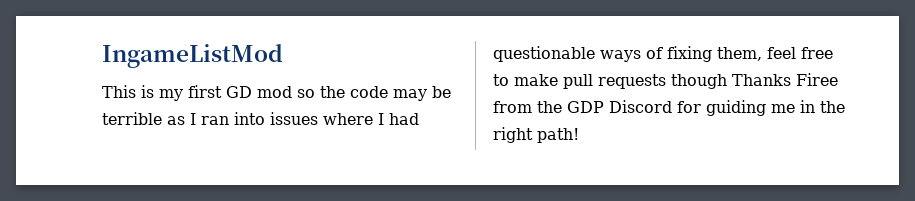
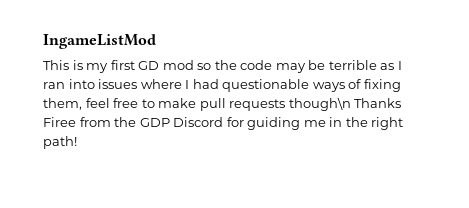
[671,74,727,89] though -> [288,97,351,111] though\n

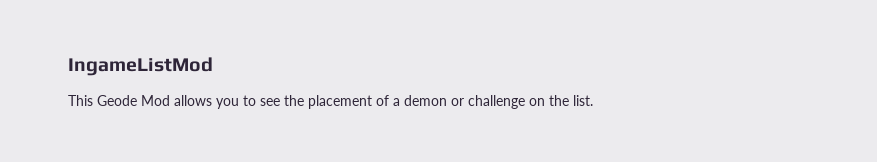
[72,60,402,73] [43,79,401,92] [43,97,402,111] [43,117,404,130] [43,136,77,149] is my first GD mod so the code may be terrible as I ran into issues where I had questionable ways of fixing them, feel free to make pull requests though\n Thanks Firee from the GDP Discord for guiding me in the right path! -> [97,95,593,109] Geode Mod allows you to see the placement of a demon or challenge on the list.

